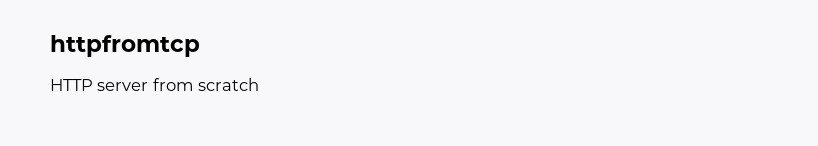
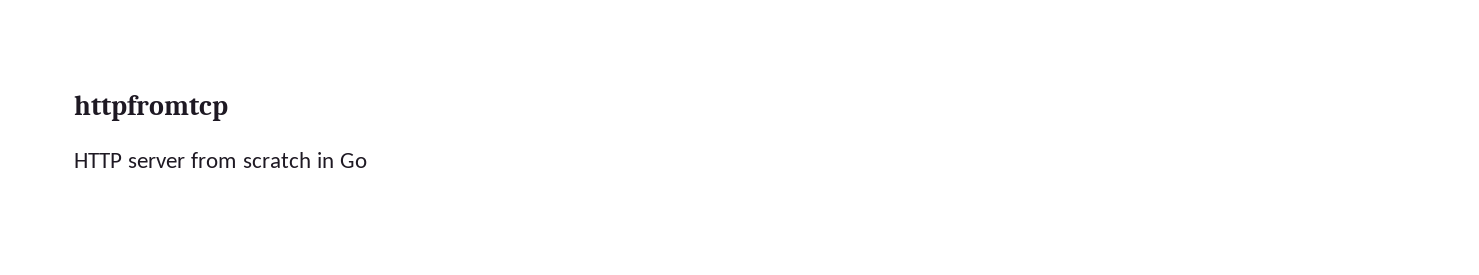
(260, 84) none -> [316,152,368,168] in Go

